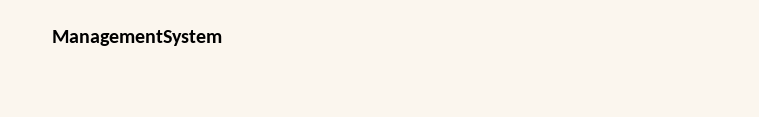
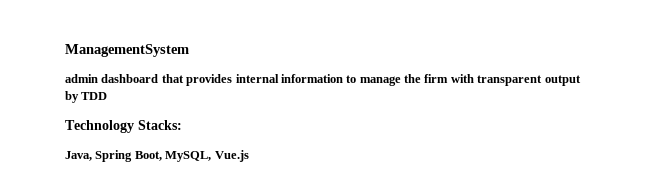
(222, 38) none -> [65,74,581,86] [65,91,108,103] [65,120,182,133] [65,150,249,162] // admin dashboard that provides internal information to manage the firm with transparent output by TDD // Technology Stacks: // Java, Spring Boot, MySQL, Vue.js

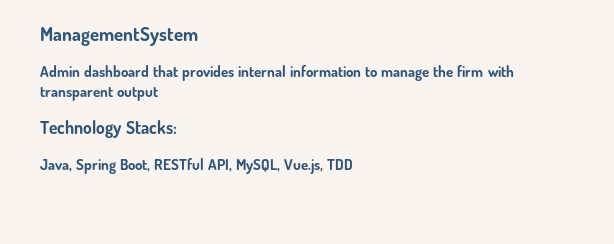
[65,74,98,83] admin -> [40,65,80,77] Admin
[65,91,108,103] by TDD -> (159, 94) none
[165,150,249,162] MySQL, Vue.js -> [154,158,354,174] RESTful API, MySQL, Vue.js, TDD

